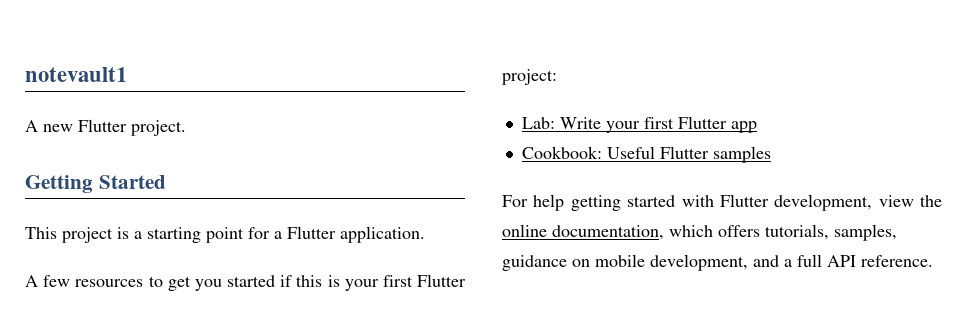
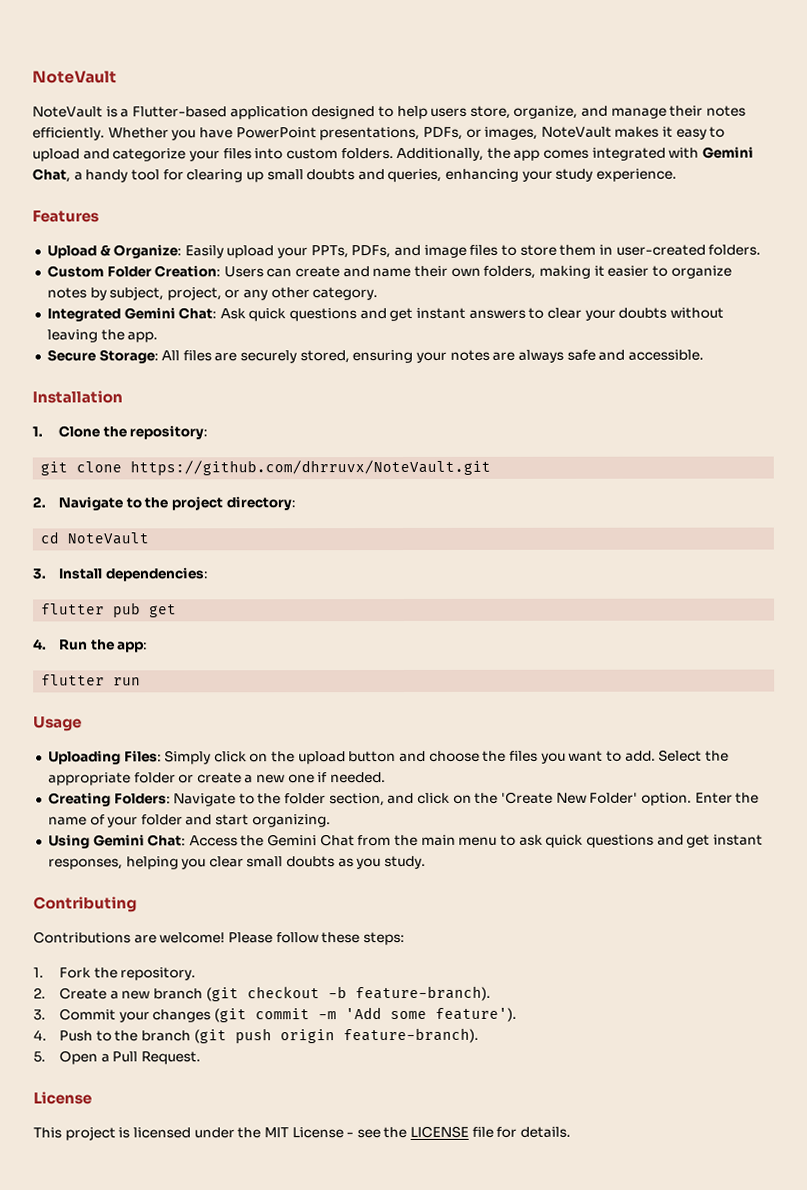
[25,67,127,82] [25,119,186,136] [25,175,166,193] [25,226,425,243] [25,274,467,291] [502,69,557,85] [521,116,757,133] [521,146,771,163] [502,194,942,211] [502,224,897,241] [502,254,933,271] notevault1 // A new Flutter project. // Getting Started // This project is a starting point for a Flutter application. // A few resources to get you started if this is your first Flutter project: // Lab: Write your first Flutter app // Cookbook: Useful Flutter samples // For help getting started with Flutter development, view the online documentation, which offers tutorials, samples, guidance on mobile development, and a full API reference. -> [32,70,117,84] [32,105,747,120] [32,126,726,141] [32,146,755,162] [32,168,678,183] [32,210,99,223] [46,244,762,259] [46,265,732,279] [46,286,379,301] [46,307,724,322] [46,329,159,343] [46,349,704,364] [32,390,123,404] [32,425,209,440] [40,459,492,476] [32,496,296,511] [40,531,150,545] [32,567,208,582] [41,602,178,618] [33,638,149,653] [41,674,142,686] [33,716,82,732] [47,749,729,765] [47,772,387,786] [47,791,760,807] [47,814,331,828] [47,834,763,849] [47,855,427,870] [33,896,137,913] [33,931,405,946] [33,967,197,981] [33,985,491,1002] [33,1007,517,1023] [33,1027,479,1044] [33,1050,201,1065] [33,1091,92,1105] [33,1125,572,1141] NoteVault // NoteVault is a Flutter-based application designed to help users store, organize, and manage their notes efficiently. Whether you have PowerPoint presentations, PDFs, or images, NoteVault makes it easy to upload and categorize your files into custom folders. Additionally, the app comes integrated with Gemini Chat, a handy tool for clearing up small doubts and queries, enhancing your study experience. // Features // Upload & Organize: Easily upload your PPTs, PDFs, and image files to store them in user-created folders. // Custom Folder Creation: Users can create and name their own folders, making it easier to organize notes by subject, project, or any other category. // Integrated Gemini Chat: Ask quick questions and get instant answers to clear your doubts without leaving the app. // Secure Storage: All files are securely stored, ensuring your notes are always safe and accessible. // Installation // 1. Clone the repository: // git clone https://github.com/dhrruvx/NoteVault.git // 2. Navigate to the project directory: // cd NoteVault // 3. Install dependencies: // flutter pub get // 4. Run the app: // flutter run // Usage // Uploading Files: Simply click on the upload button and choose the files you want to add. Select the appropriate folder or create a new one if needed. // Creating Folders: Navigate to the folder section, and click on the 'Create New Folder' option. Enter the name of your folder and start organizing. // Using Gemini Chat: Access the Gemini Chat from the main menu to ask quick questions and get instant responses, helping you clear small doubts as you study. // Contributing // Contributions are welcome! Please follow these steps: // 1. Fork the repository. // 2. Create a new branch (git checkout -b feature-branch). // 3. Commit your changes (git commit -m 'Add some feature'). // 4. Push to the branch (git push origin feature-branch). // 5. Open a Pull Request. // License // This project is licensed under the MIT License - see the LICENSE file for details.

